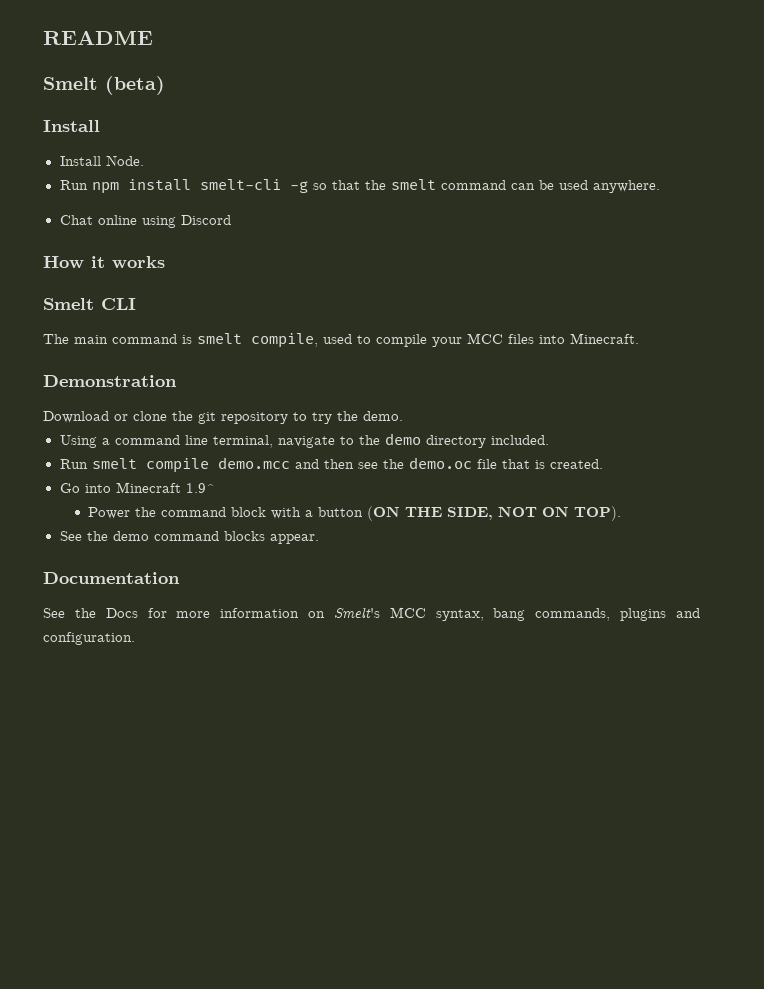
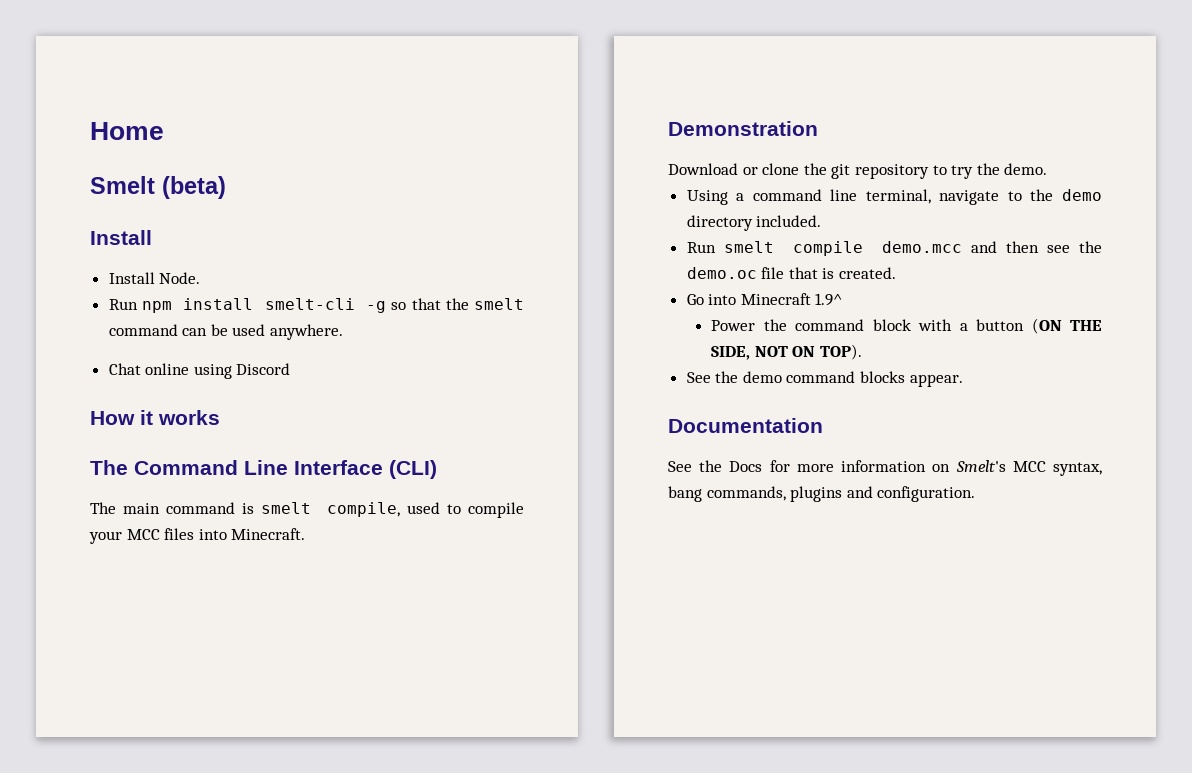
[43,30,153,45] README -> [90,122,164,140] Home
[43,298,136,310] Smelt CLI -> [90,460,437,479] The Command Line Interface (CLI)

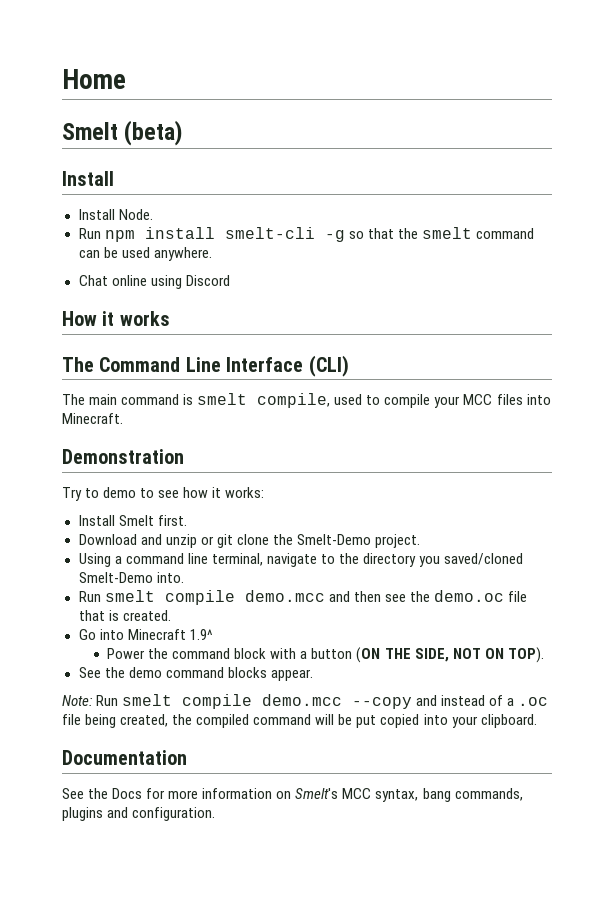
[668,163,1048,179] Download or clone the git repository to try the demo. -> [62,487,265,501] [78,515,187,526] [78,534,420,548] Try to demo to see how it works: // Install Smelt first. // Download and unzip or git clone the Smelt-Demo project.
[1062,189,1102,201] [686,215,822,231] demo directory included. -> [362,553,523,567] [78,572,184,583] directory you saved/cloned Smelt-Demo into.
(963, 380) none -> [62,694,549,709] [62,714,537,728] // Note: Run smelt compile demo.mcc --copy and instead of a .oc file being created, the compiled command will be put copied into your clipboard.

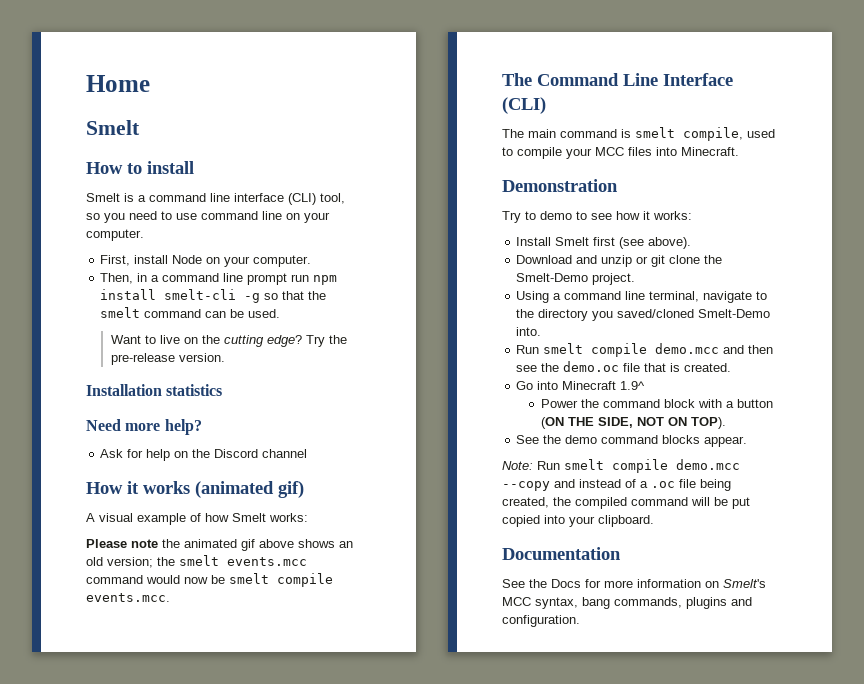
[124,120,183,146] [62,171,114,186] [78,209,153,220] [78,228,101,239] (beta) // Install // Install Node. // Run -> [86,161,194,174] [86,193,345,205] [86,211,330,223] [86,229,144,241] [100,255,312,267] [100,273,310,285] // How to install // Smelt is a command line interface (CLI) tool, so you need to use command line on your computer. // First, install Node on your computer. // Then, in a command line prompt run
[121,247,212,261] [78,275,182,289] used anywhere. // Chat online using -> [248,309,281,318] [110,335,347,347] [110,353,225,365] [86,384,223,396] [86,419,202,435] [100,449,211,461] used. // Want to live on the cutting edge? Try the pre-release version. // Installation statistics // Need more help? // Ask for help on the
(230, 280) none -> [262,449,308,458] channel
(170, 318) none -> [195,481,304,498] [86,513,308,525] [86,539,353,551] [86,555,307,568] [86,573,333,587] [86,593,170,602] (animated gif) // A visual example of how Smelt works: // Please note the animated gif above shows an old version; the smelt events.mcc command would now be smelt compile events.mcc.
[157,515,187,526] first. -> [593,237,692,249] first (see above).

